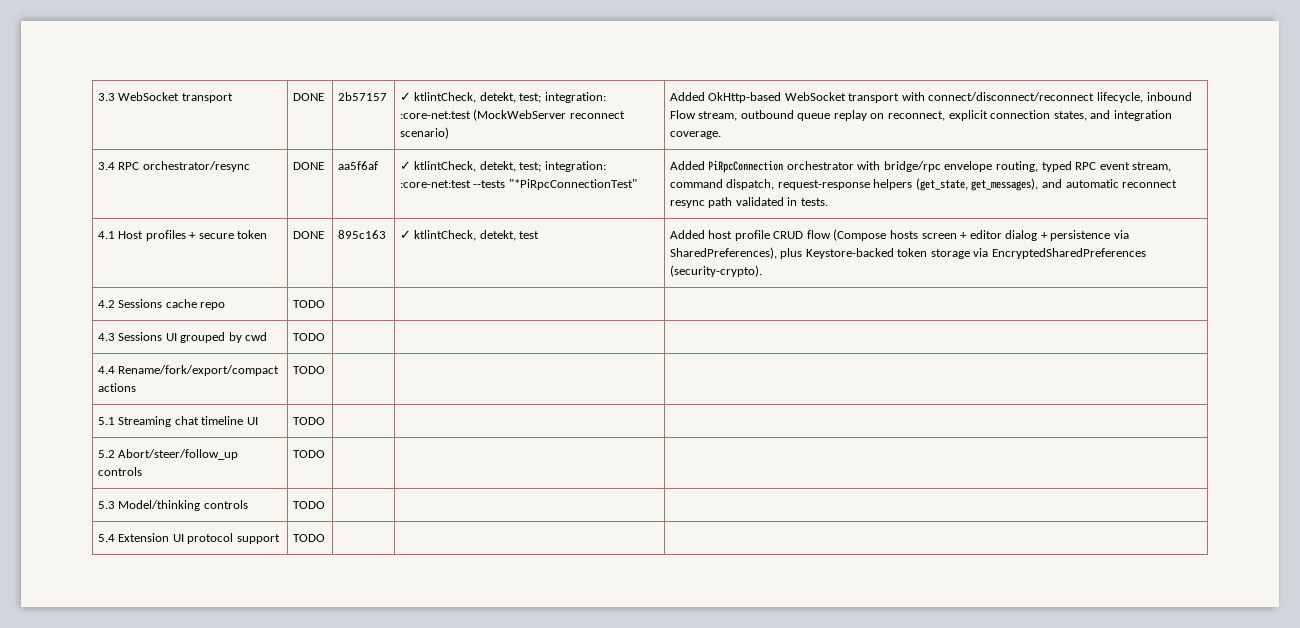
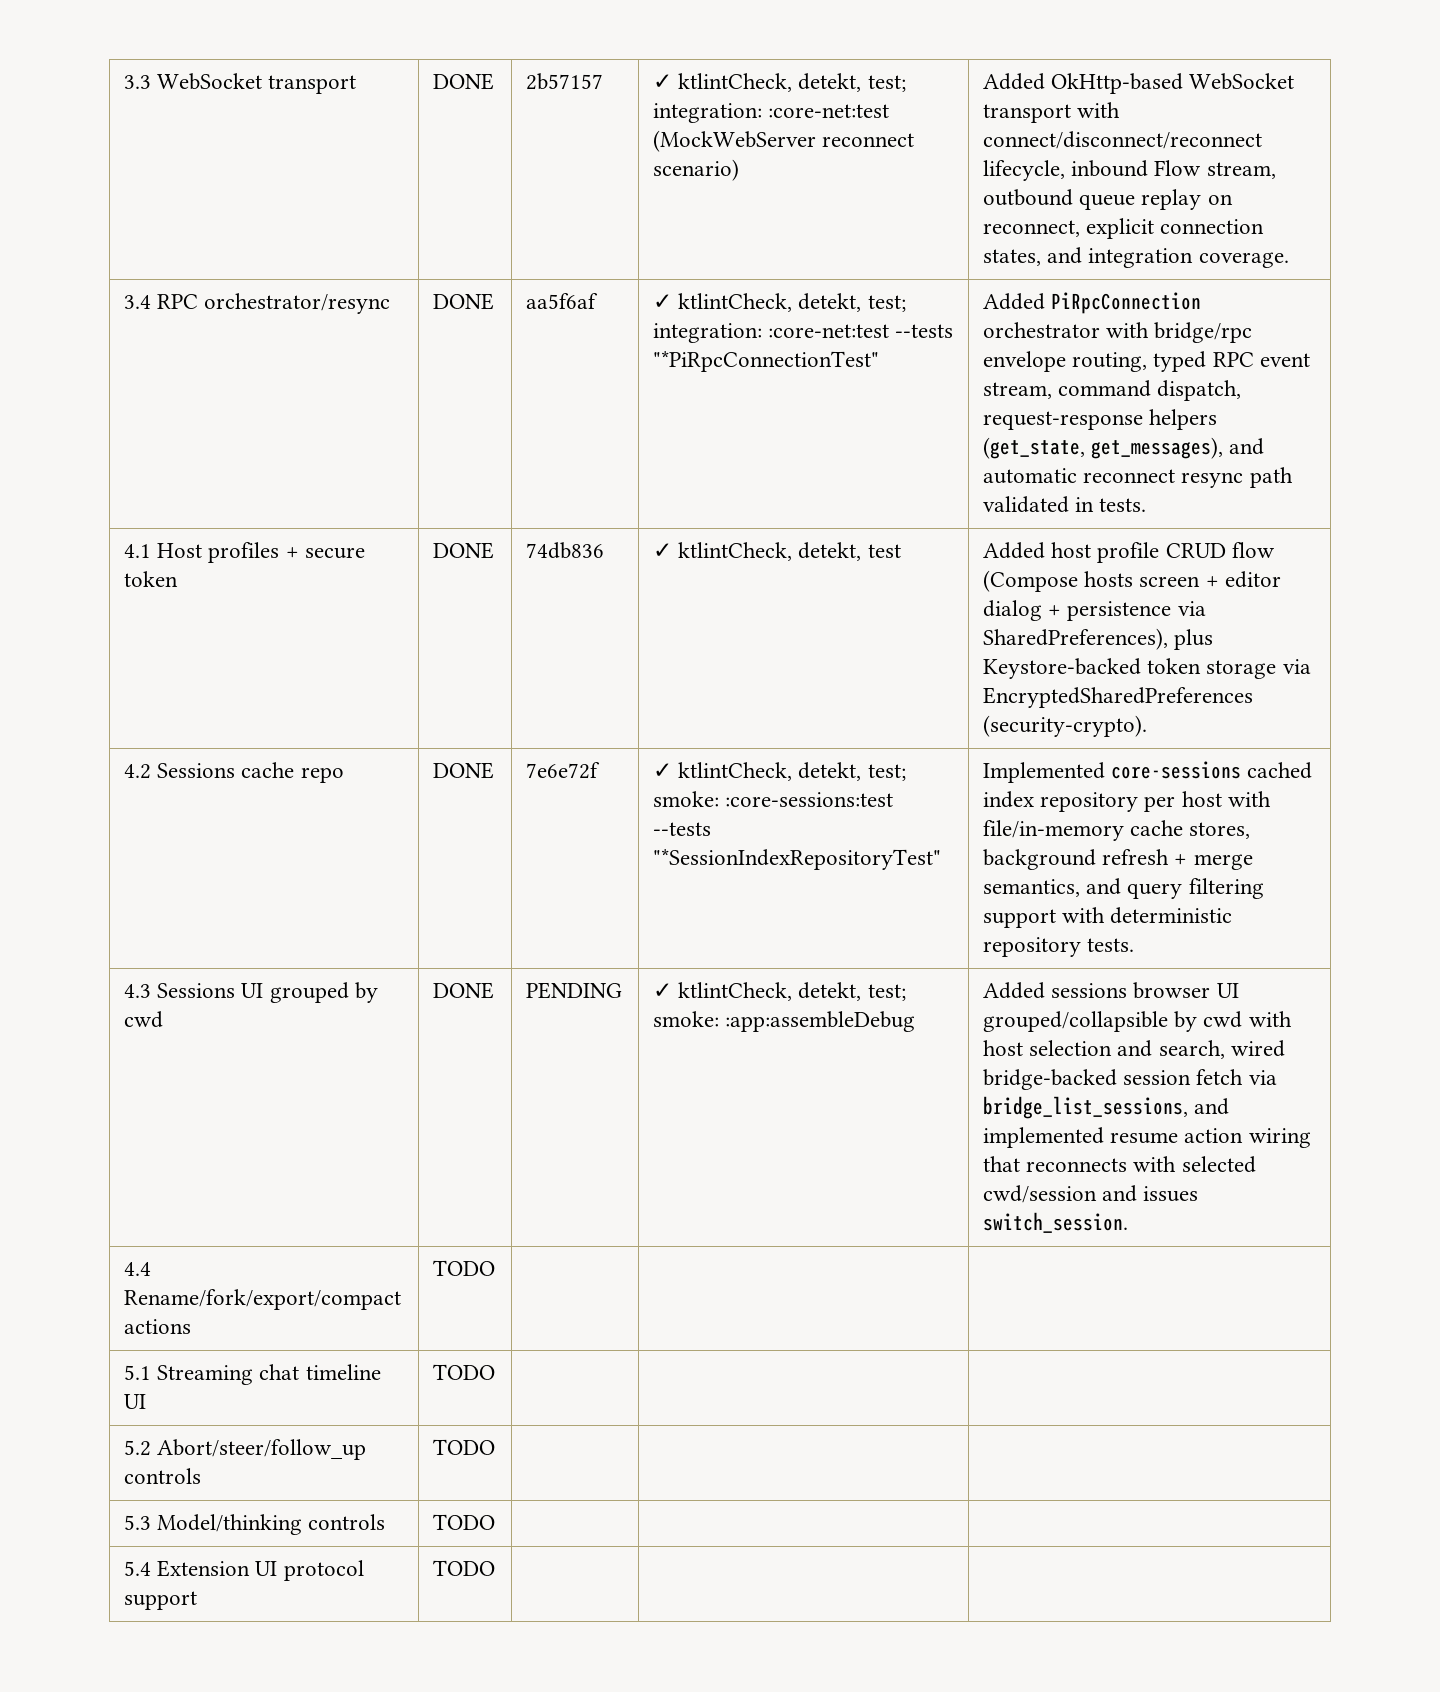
[337,230,386,239] 895c163 -> [525,542,604,559] 74db836
[292,300,325,308] TODO | | | -> [432,762,494,779] [525,762,600,779] [652,762,906,781] [652,791,894,807] [652,822,711,836] [652,848,941,870] [982,761,1313,783] [982,791,1271,812] [982,820,1251,841] [982,849,1253,870] [982,878,1264,899] [982,907,1233,928] [982,937,1135,957] DONE | 7e6e72f | ✓ ktlintCheck, detekt, test; smoke: :core-sessions:test --tests "*SessionIndexRepositoryTest" | Implemented core-sessions cached index repository per host with file/in-memory cache stores, background refresh + merge semantics, and query filtering support with deterministic repository tests.
[292,333,325,341] TODO | | | -> [432,982,494,999] [525,982,622,999] [652,982,906,1001] [652,1011,916,1032] [982,982,1239,999] [982,1011,1292,1032] [982,1040,1285,1059] [982,1069,1277,1090] [982,1096,1230,1119] [982,1127,1311,1148] [982,1156,1256,1173] [982,1185,1199,1203] [982,1212,1128,1233] DONE | PENDING | ✓ ktlintCheck, detekt, test; smoke: :app:assembleDebug | Added sessions browser UI grouped/collapsible by cwd with host selection and search, wired bridge-backed session fetch via bridge_list_sessions, and implemented resume action wiring that reconnects with selected cwd/session and issues switch_session.

